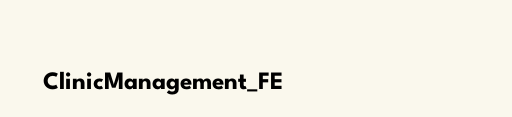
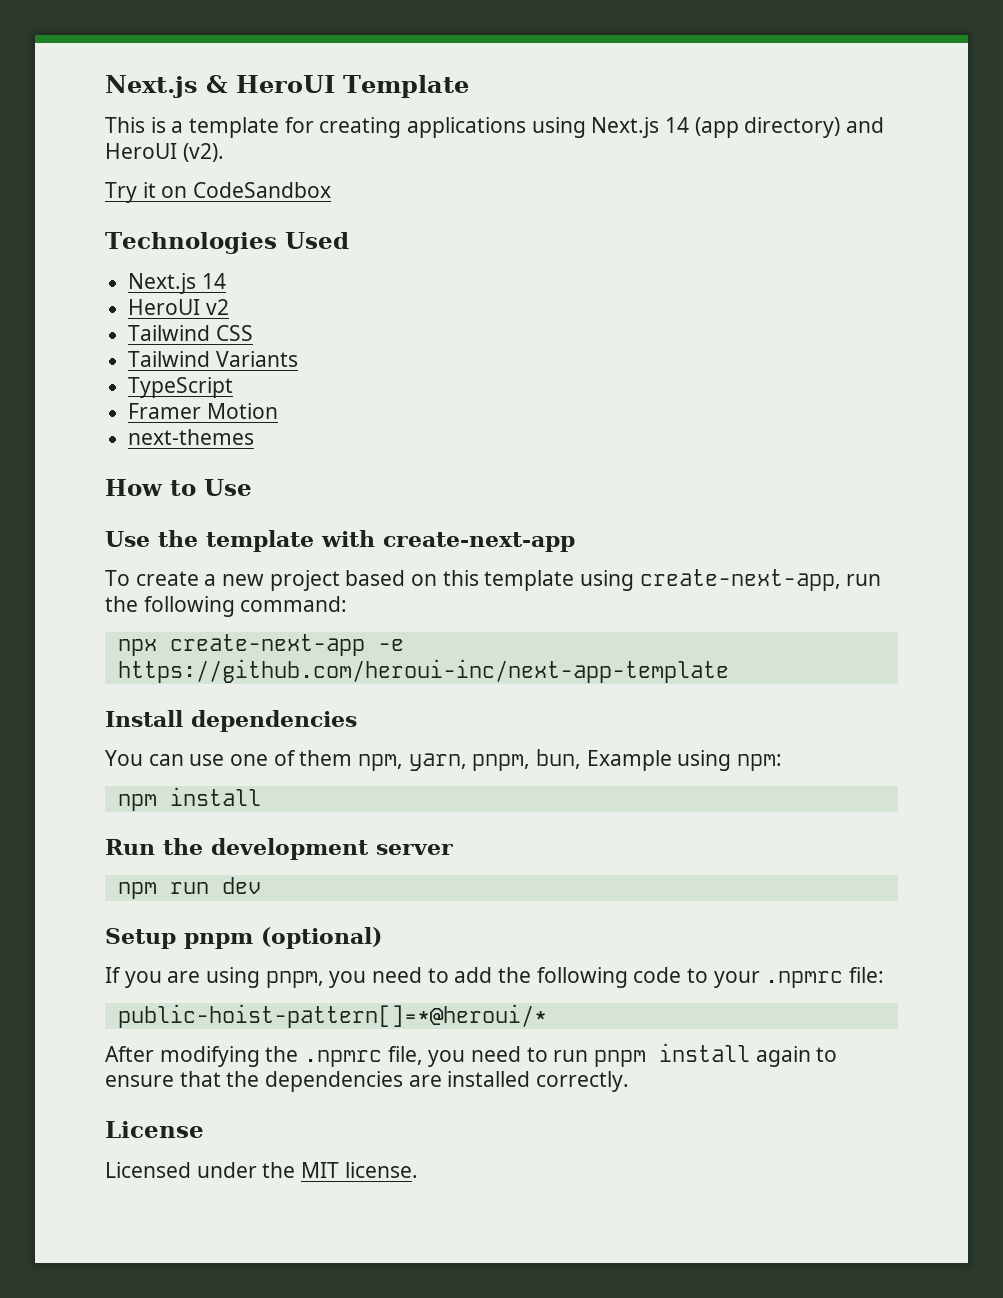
[43,71,283,95] ClinicManagement_FE -> [105,75,469,98] [105,117,885,138] [105,143,224,162] [105,182,332,203] [105,232,349,254] [128,273,226,294] [128,299,229,315] [128,325,253,341] [128,351,298,367] [128,377,234,398] [128,403,278,419] [128,429,255,445] [105,479,252,496] [105,530,575,552] [105,569,882,591] [105,596,348,617] [117,634,404,656] [117,659,729,683] [105,710,357,732] [105,749,783,771] [117,787,261,811] [105,838,453,860] [117,877,261,899] [105,927,382,949] [105,967,885,988] [117,1004,547,1028] [105,1043,838,1067] [105,1071,630,1092] [105,1121,204,1138] [105,1162,418,1178] Next.js & HeroUI Template // This is a template for creating applications using Next.js 14 (app directory) and HeroUI (v2). // Try it on CodeSandbox // Technologies Used // Next.js 14 // HeroUI v2 // Tailwind CSS // Tailwind Variants // TypeScript // Framer Motion // next-themes // How to Use // Use the template with create-next-app // To create a new project based on this template using create-next-app, run the following command: // npx create-next-app -e https://github.com/heroui-inc/next-app-template // Install dependencies // You can use one of them npm, yarn, pnpm, bun, Example using npm: // npm install // Run the development server // npm run dev // Setup pnpm (optional) // If you are using pnpm, you need to add the following code to your .npmrc file: // public-hoist-pattern[]=*@heroui/* // After modifying the .npmrc file, you need to run pnpm install again to ensure that the dependencies are installed correctly. // License // Licensed under the MIT license.

